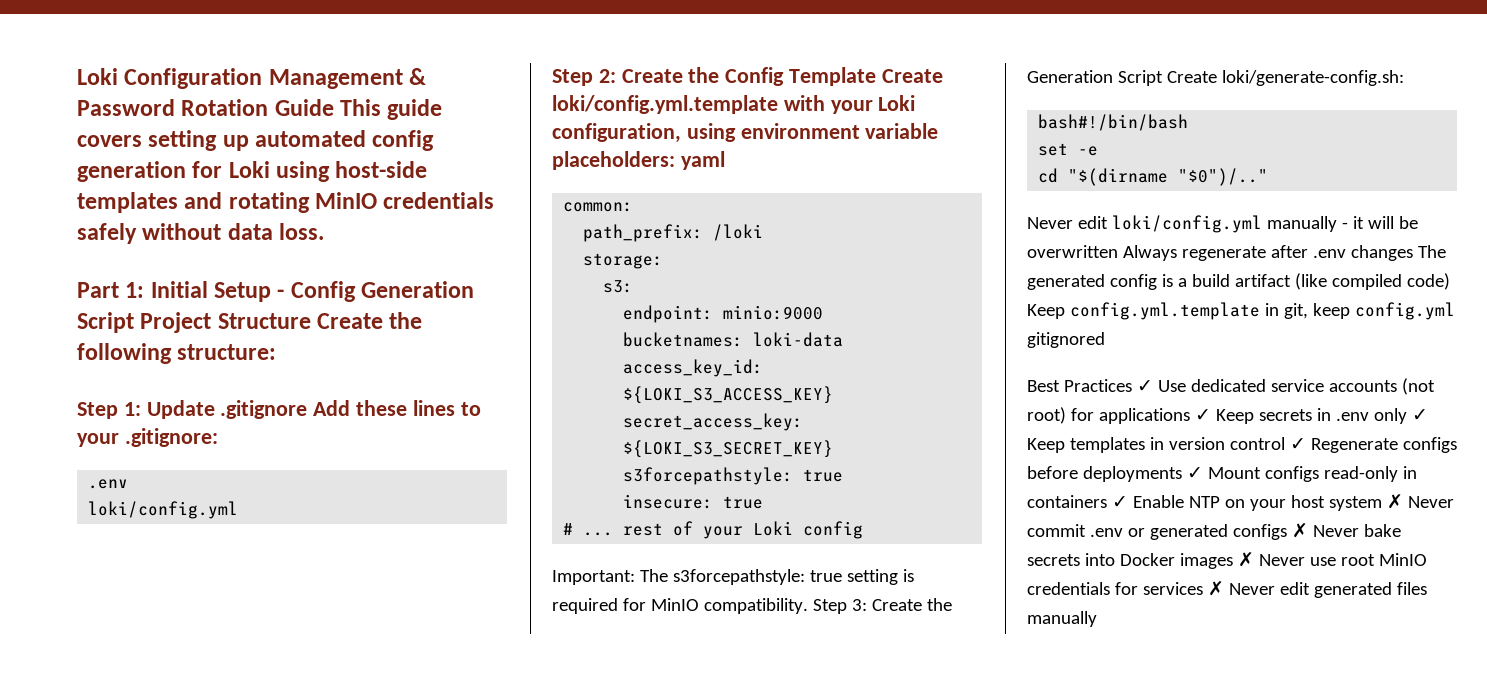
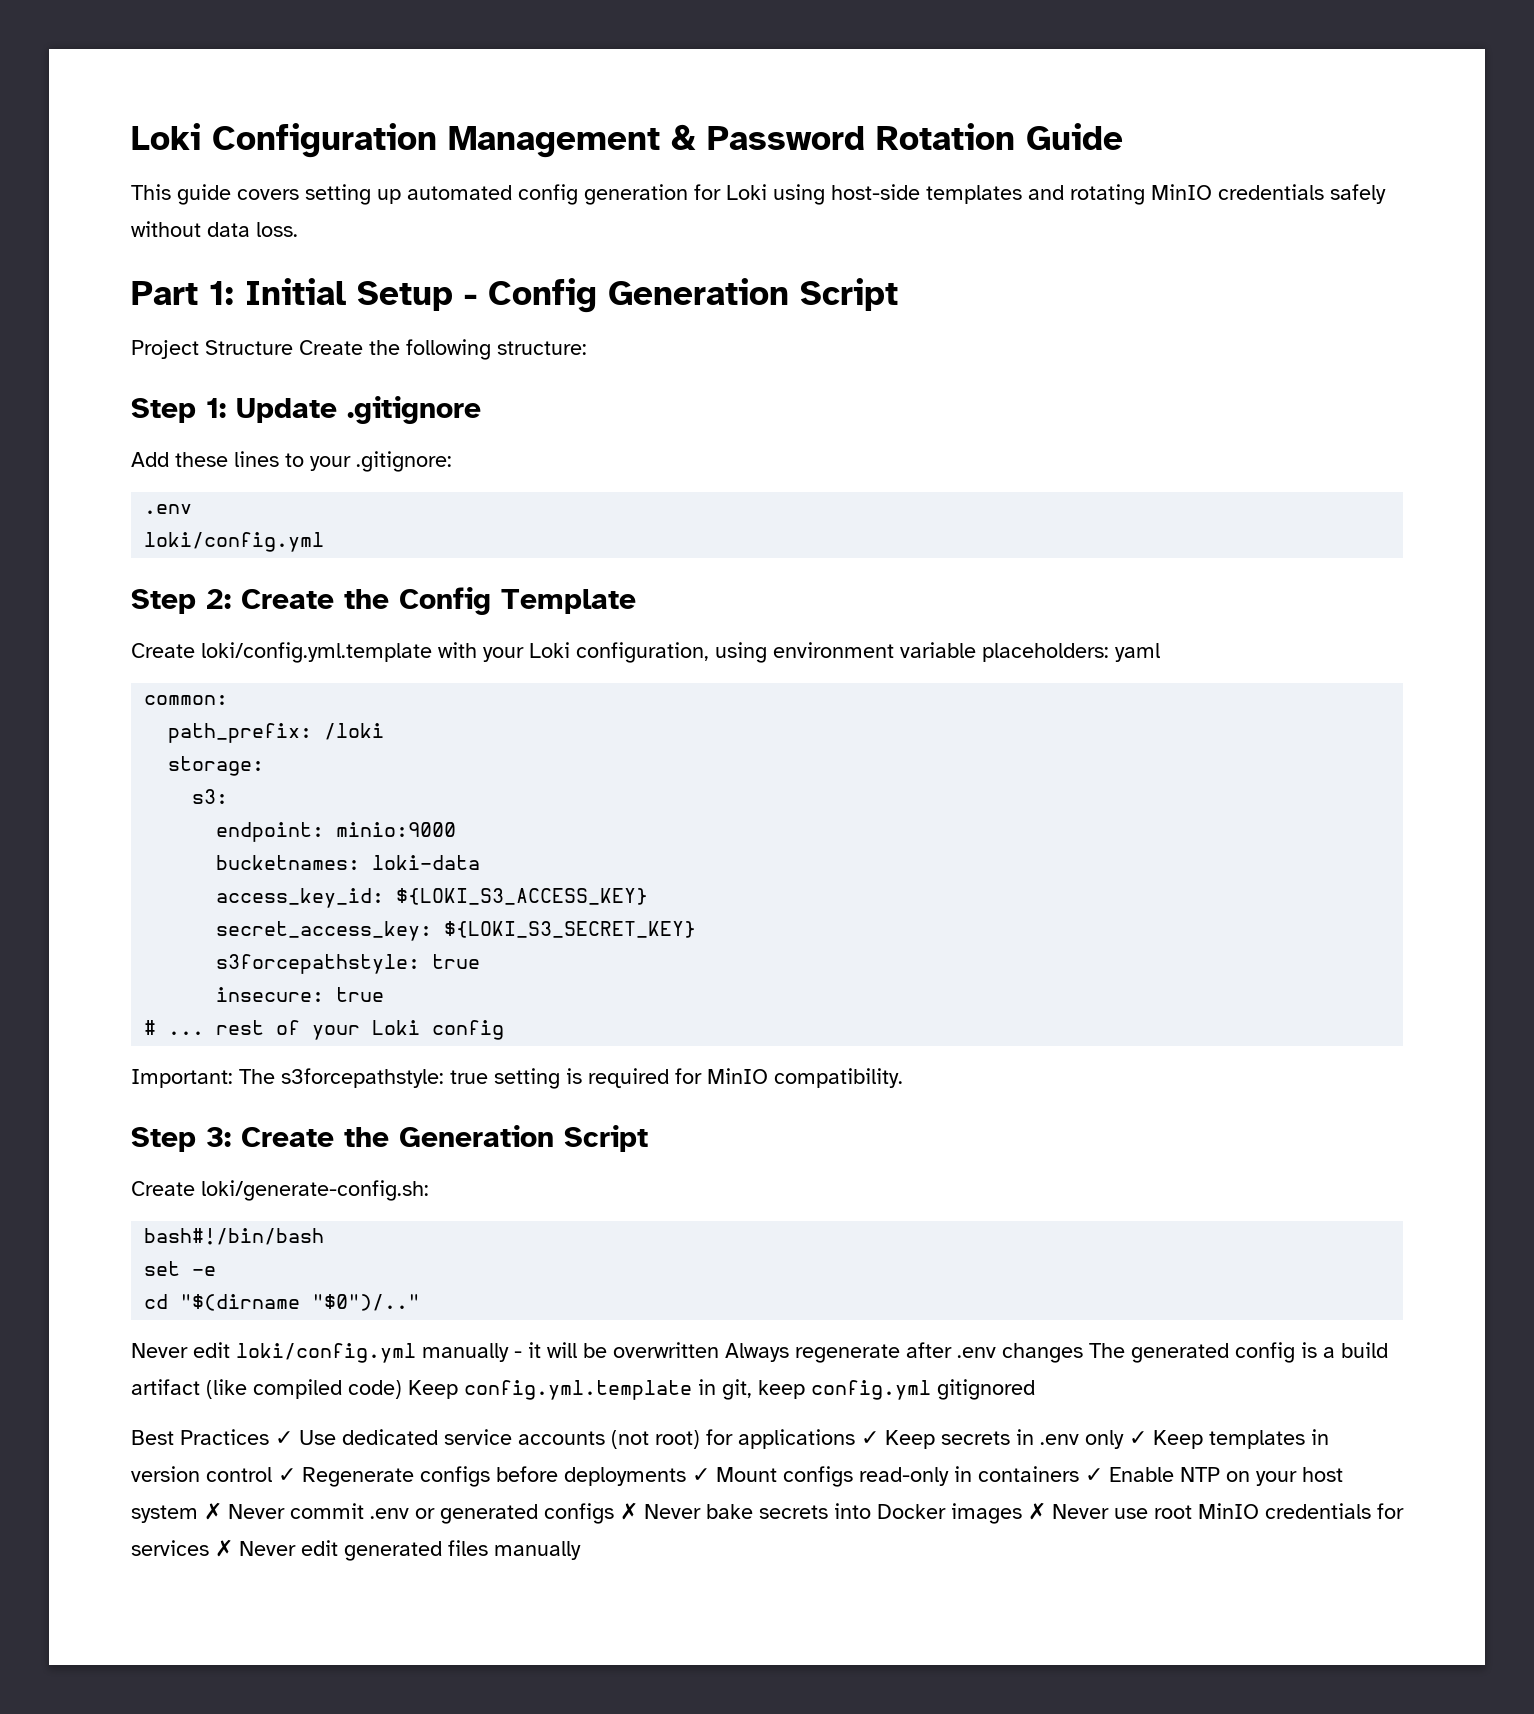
(334, 107) none -> (1123, 136) //
(134, 322) none -> (898, 294) //
(308, 409) none -> (481, 410) //
(877, 76) none -> (636, 601) //
(808, 606) none -> (903, 1078) //
(1163, 78) none -> (648, 1138) //

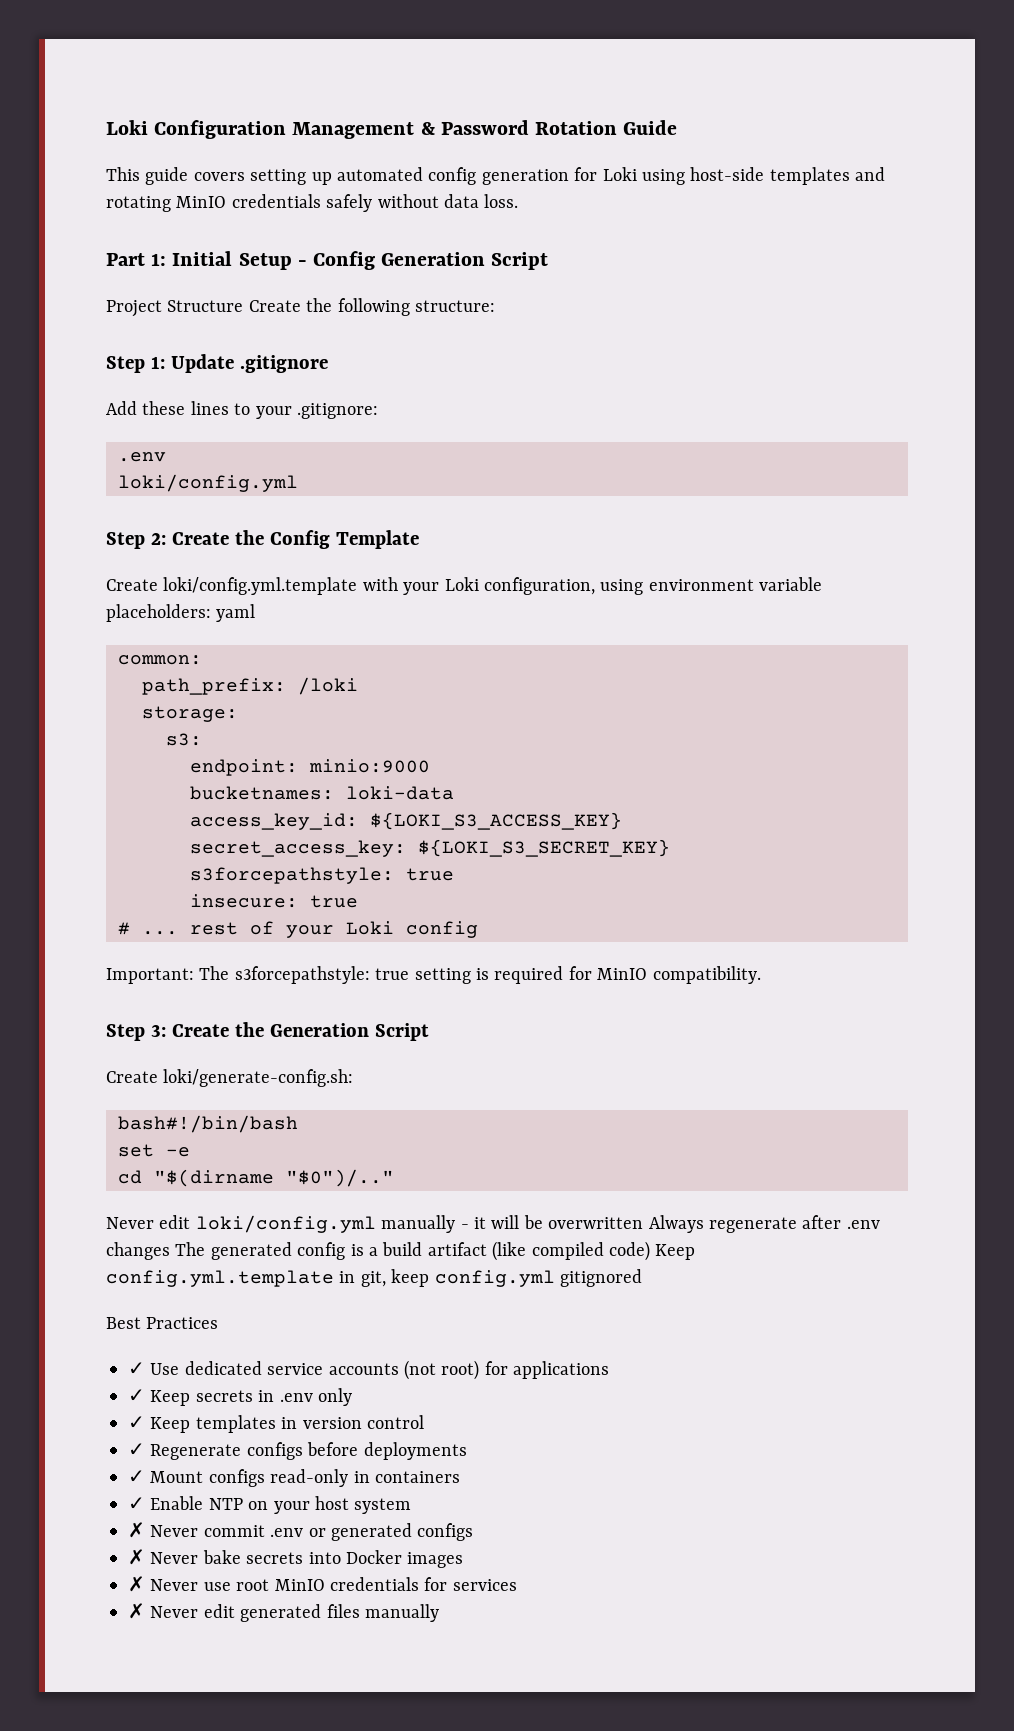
(269, 1437) none -> (219, 1323) //
(855, 1439) none -> (610, 1370) //
(1124, 1439) none -> (352, 1397) //
(272, 1474) none -> (424, 1422) //
(686, 1476) none -> (467, 1451) //
(1079, 1474) none -> (460, 1477) //
(198, 1514) none -> (412, 1506) //
(614, 1513) none -> (474, 1532) //
(1022, 1513) none -> (464, 1560) //
(209, 1548) none -> (517, 1585) //

